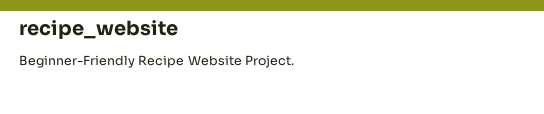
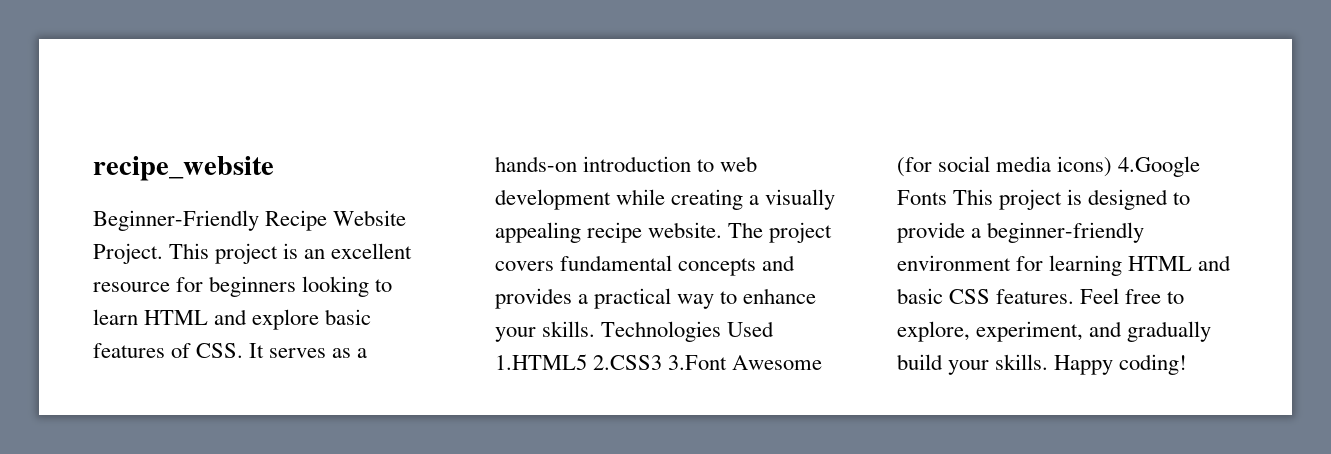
(295, 61) none -> [169,243,413,264] [93,276,393,297] [93,309,372,330] [93,343,368,358] [495,156,758,172] [495,189,836,210] [495,222,833,243] [495,255,796,276] [495,288,817,309] [495,321,775,342] [495,354,823,370] [897,156,1201,177] [897,189,1191,210] [897,222,1145,243] [897,255,1232,276] [897,288,1185,304] [897,321,1212,342] [897,354,1188,375] This project is an excellent resource for beginners looking to learn HTML and explore basic features of CSS. It serves as a hands-on introduction to web development while creating a visually appealing recipe website. The project covers fundamental concepts and provides a practical way to enhance your skills. Technologies Used 1.HTML5 2.CSS3 3.Font Awesome (for social media icons) 4.Google Fonts This project is designed to provide a beginner-friendly environment for learning HTML and basic CSS features. Feel free to explore, experiment, and gradually build your skills. Happy coding!

